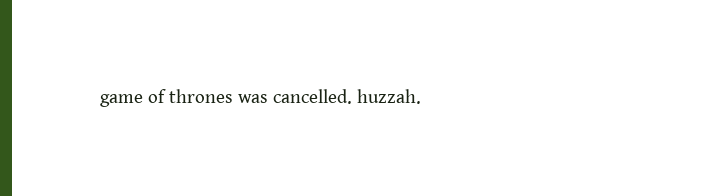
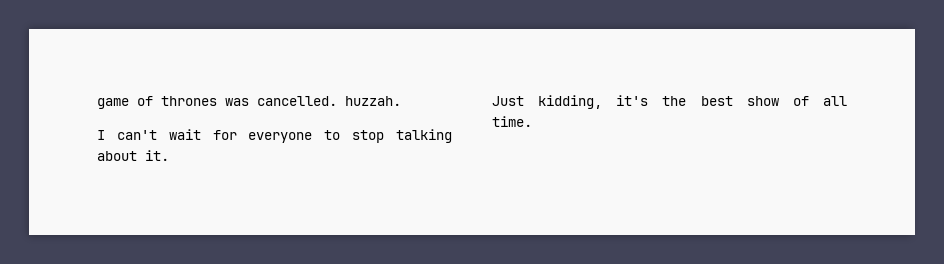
(421, 96) none -> [97,129,452,143] [97,150,169,161] [492,95,847,109] [492,116,532,127] // I can't wait for everyone to stop talking about it. // Just kidding, it's the best show of all time.

